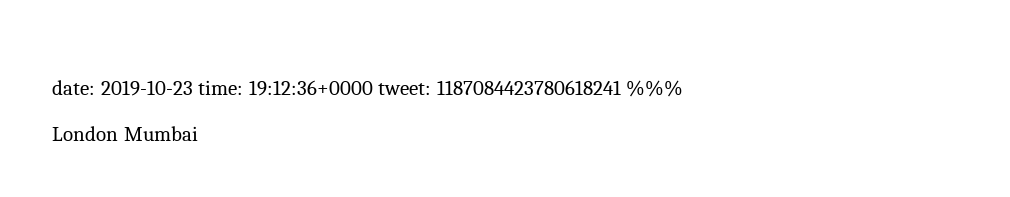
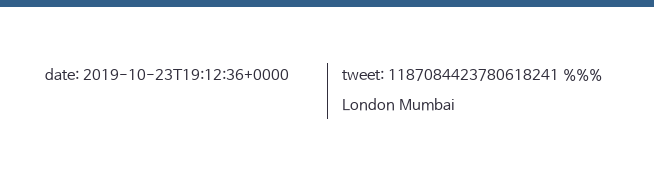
[100,80,373,96] 2019-10-23 time: 19:12:36+0000 -> [82,69,289,80] 2019-10-23T19:12:36+0000

